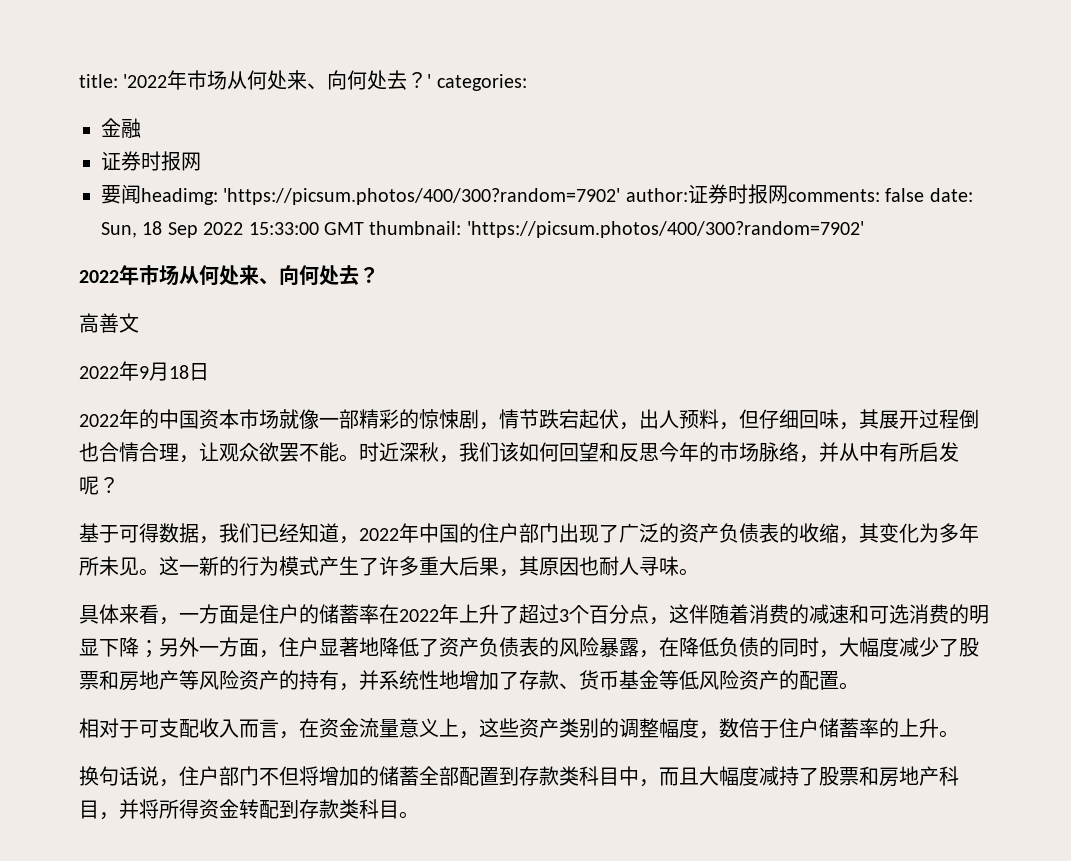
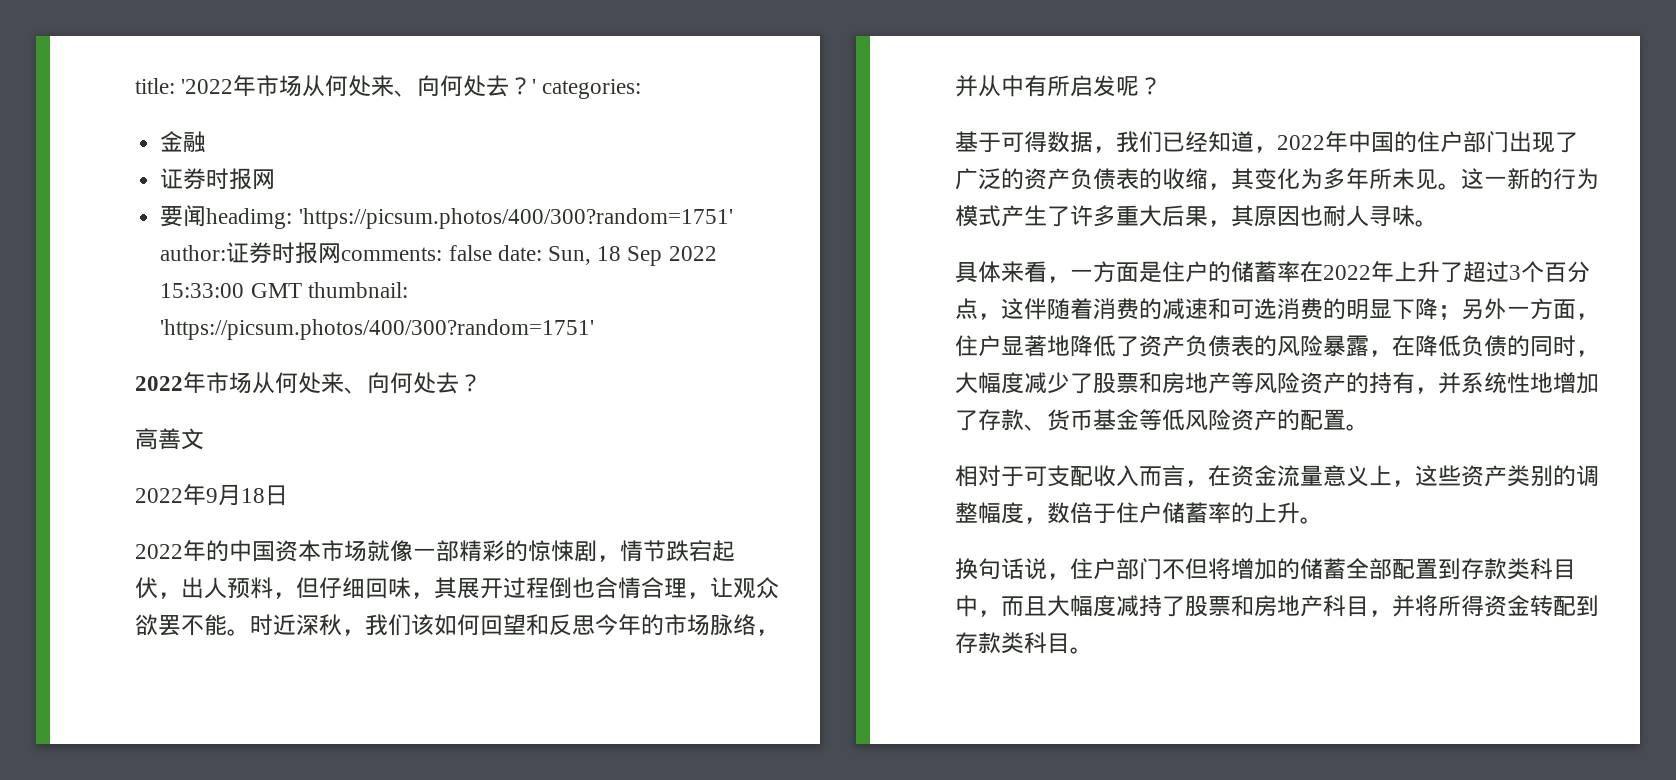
[223,188,621,205] 'https://picsum.photos/400/300?random=7902' -> [298,208,733,229] 'https://picsum.photos/400/300?random=1751'
[466,221,864,238] 'https://picsum.photos/400/300?random=7902' -> [160,319,595,340] 'https://picsum.photos/400/300?random=1751'

